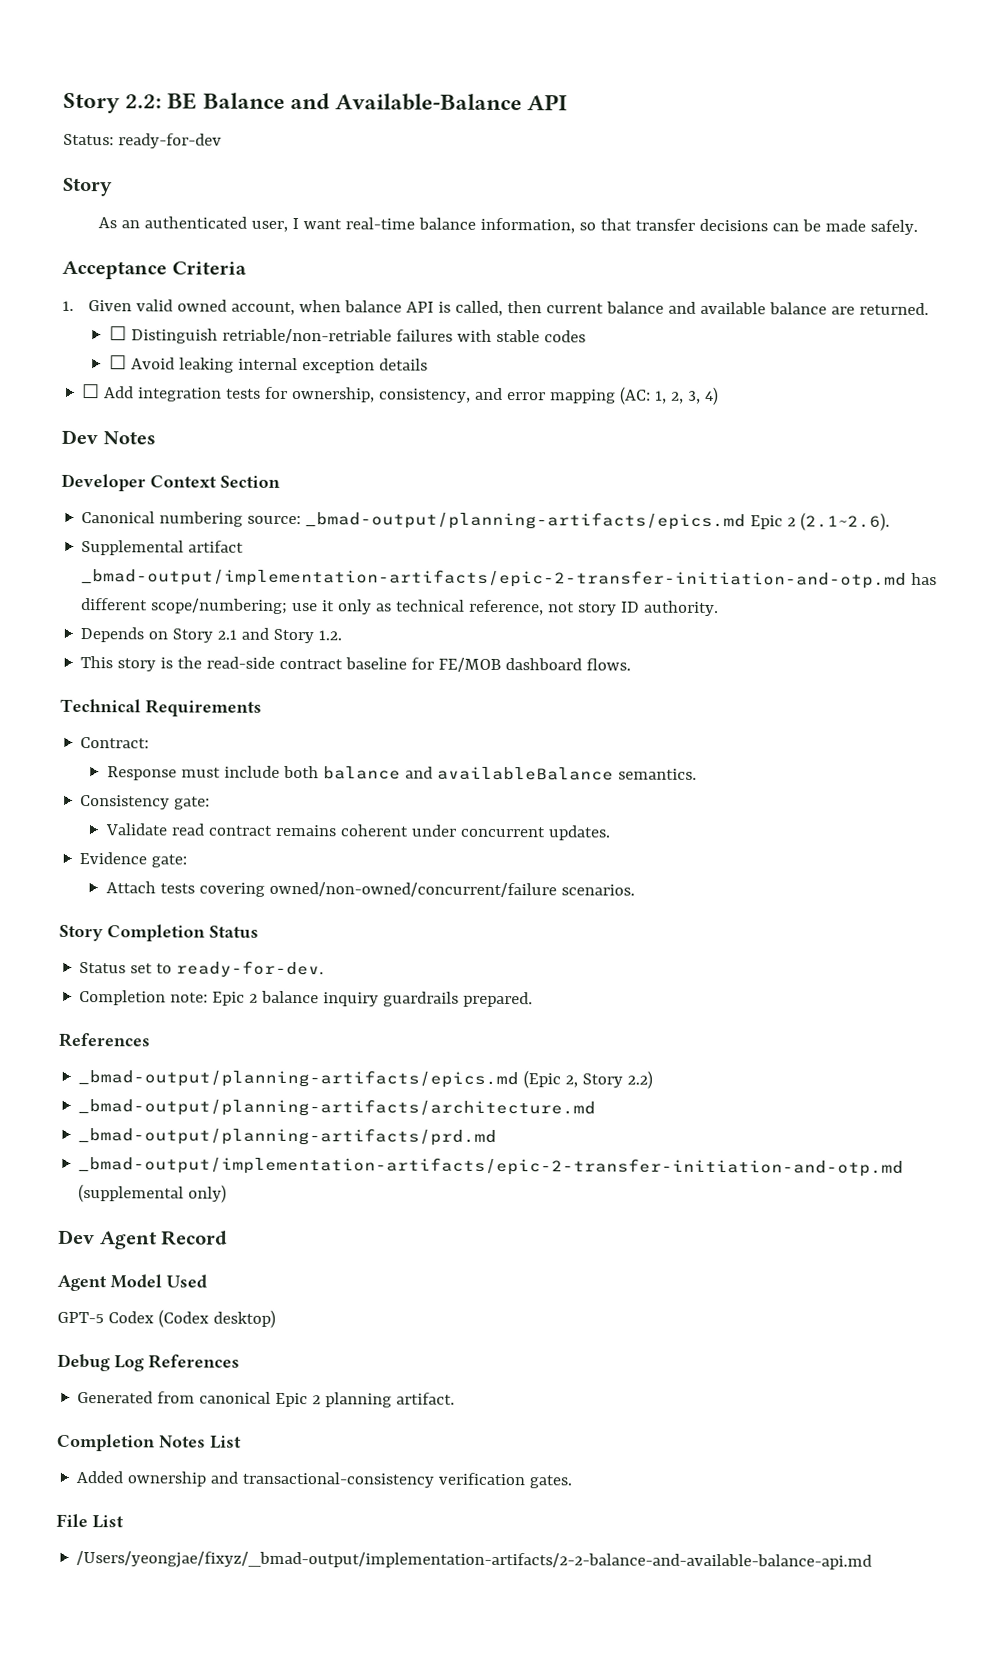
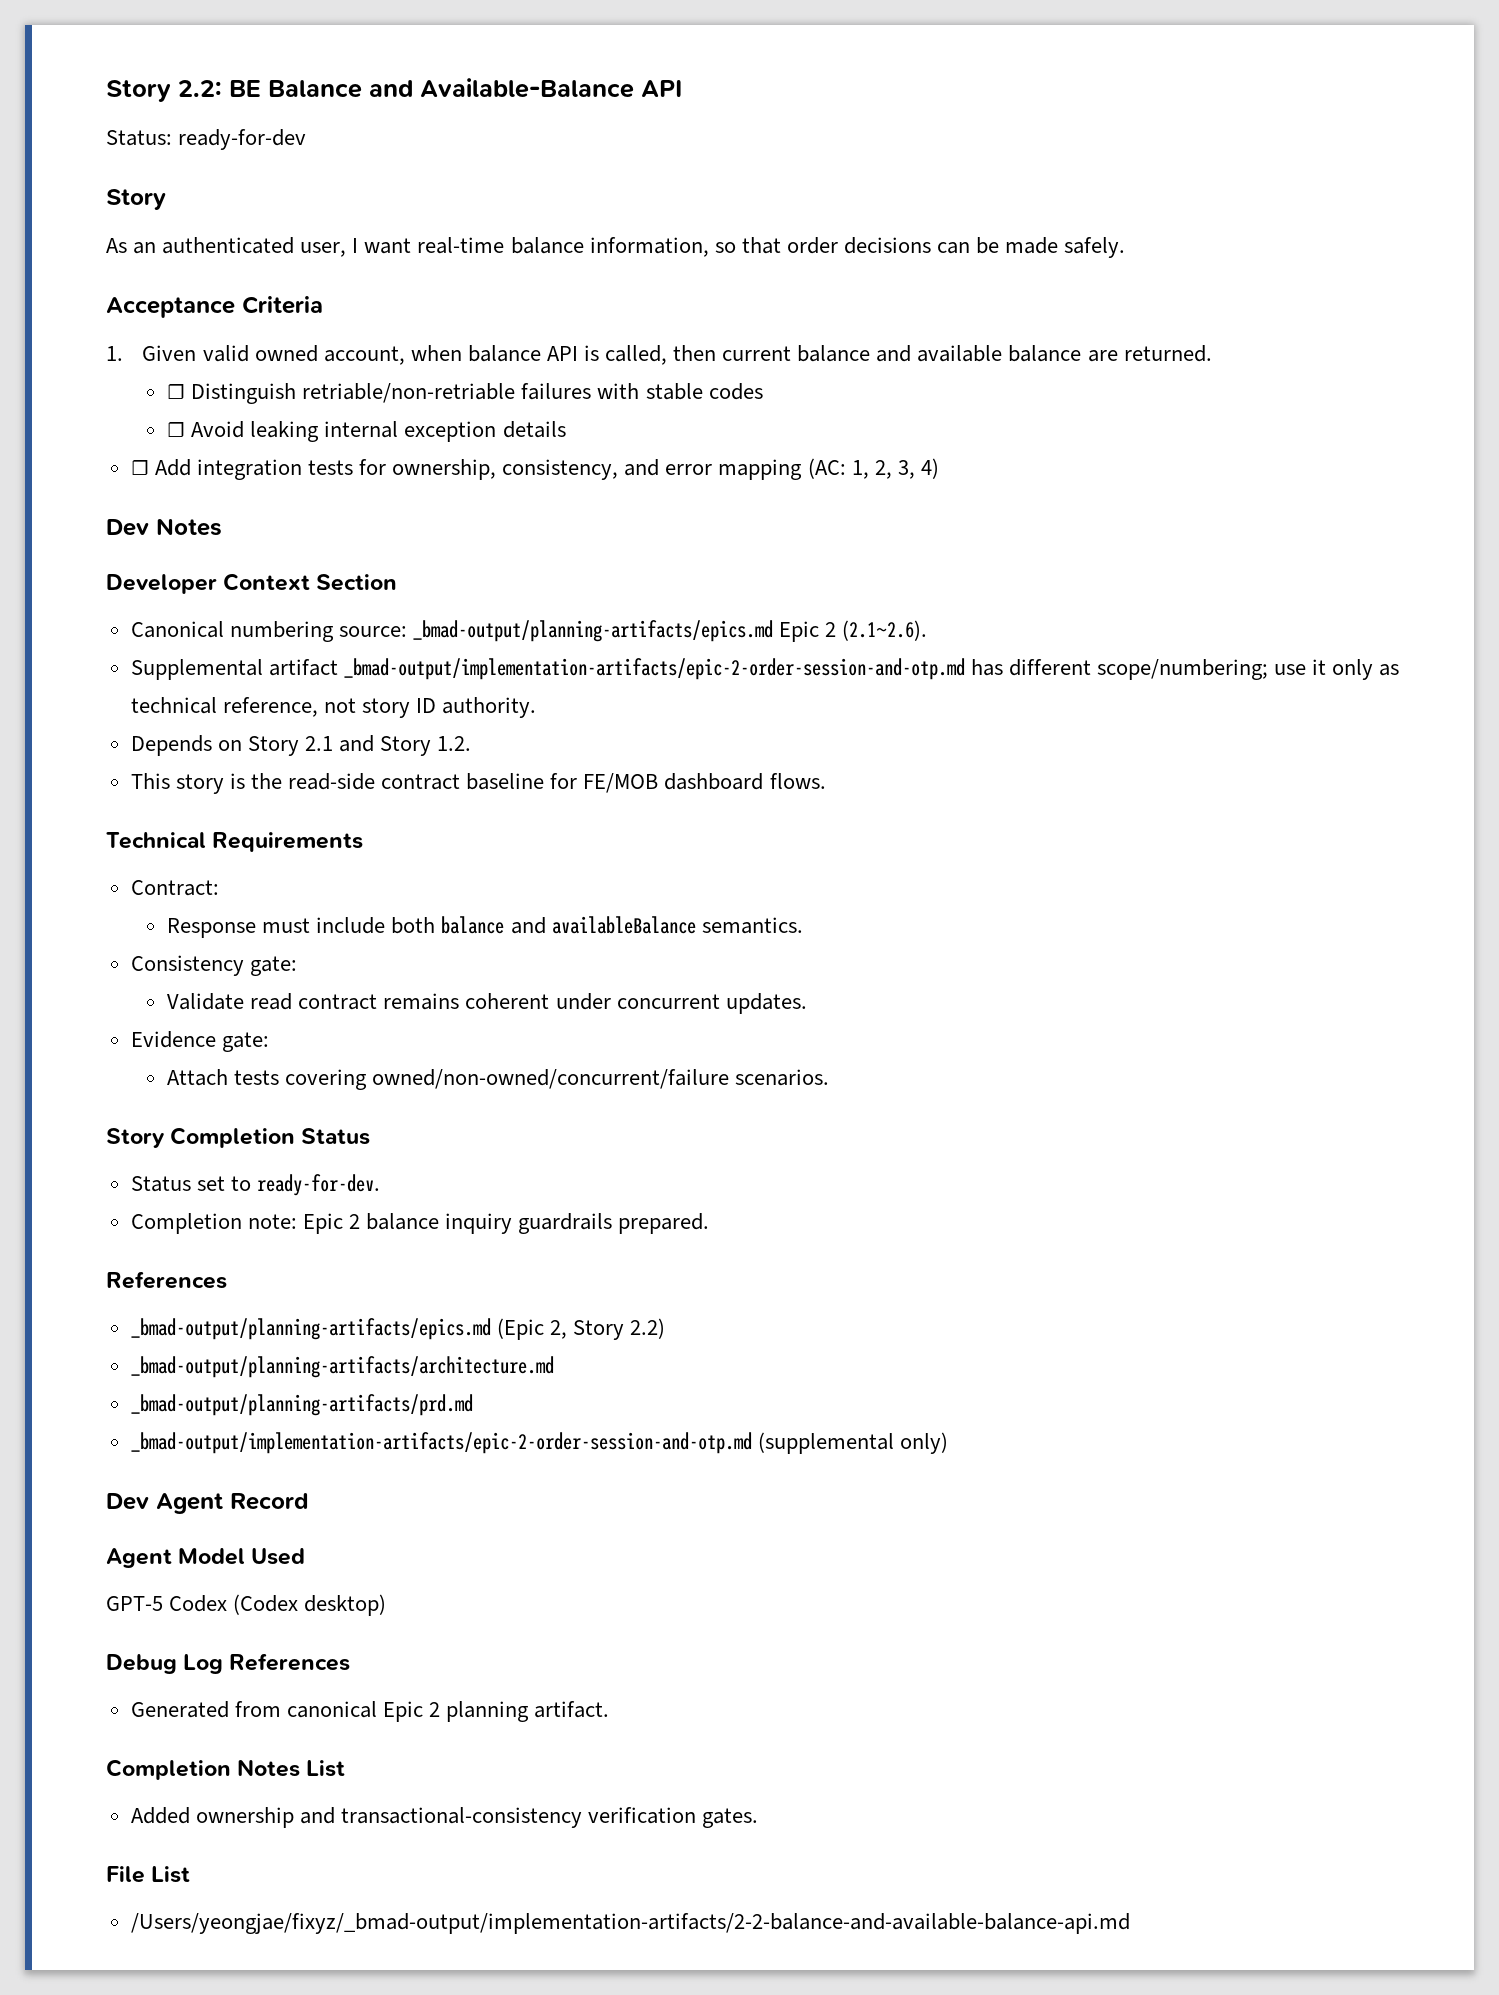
[634,218,695,231] transfer -> [786,237,838,254] order
[81,568,908,589] _bmad-output/implementation-artifacts/epic-2-transfer-initiation-and-otp.md -> [343,658,965,680] _bmad-output/implementation-artifacts/epic-2-order-session-and-otp.md
[78,1156,905,1177] _bmad-output/implementation-artifacts/epic-2-transfer-initiation-and-otp.md -> [130,1432,752,1454] _bmad-output/implementation-artifacts/epic-2-order-session-and-otp.md

